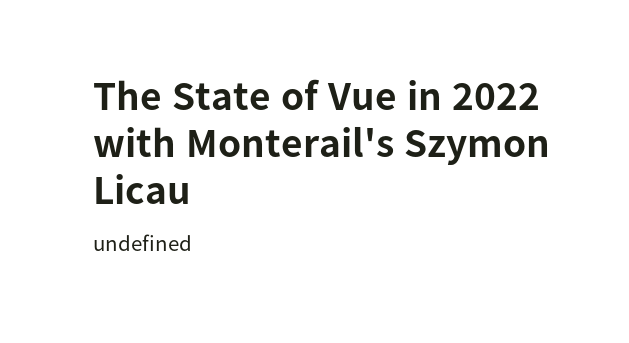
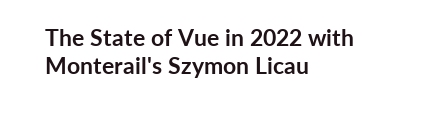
[93,234,192,251] // undefined -> (310, 65) none

